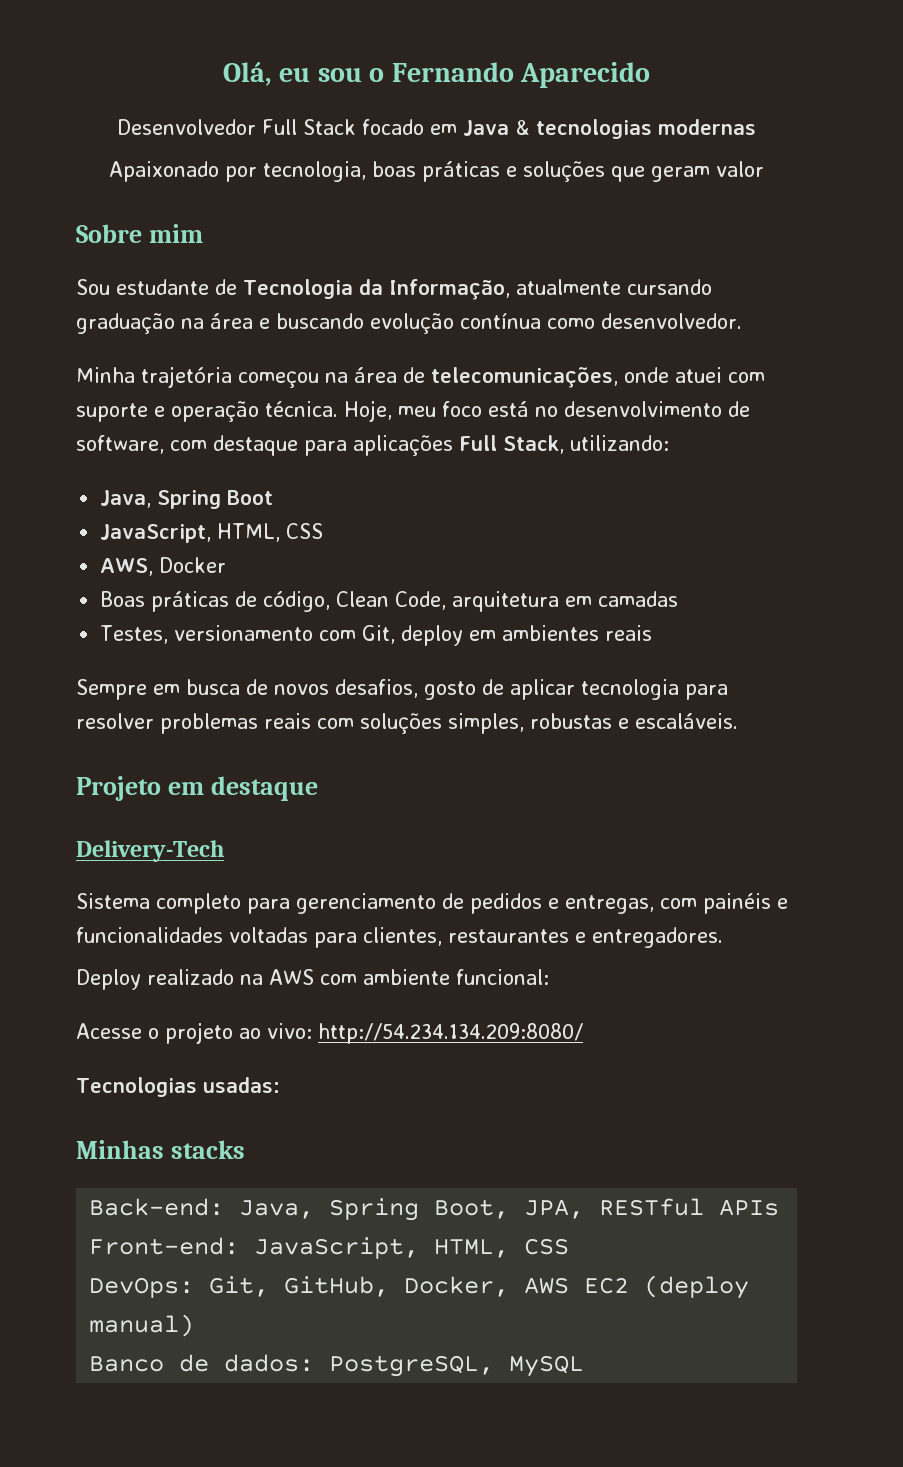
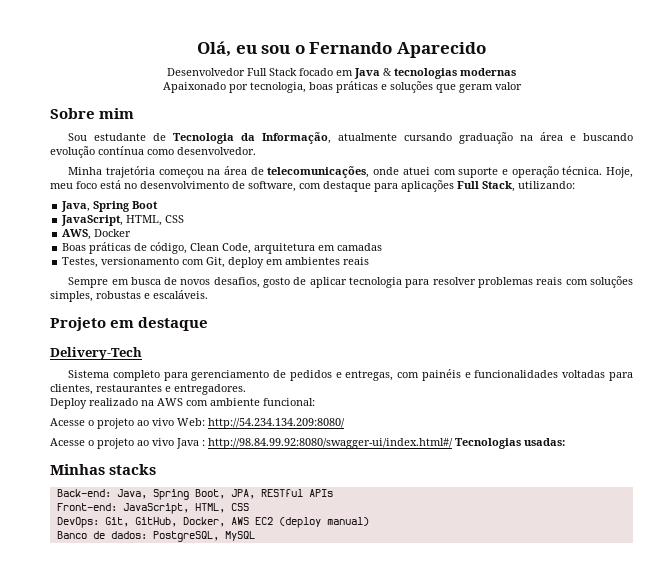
[267,1023,312,1039] vivo: -> [152,418,205,426] vivo Web:
(583, 1033) none -> [50,438,453,449] Acesse o projeto ao vivo Java : http://98.84.99.92:8080/swagger-ui/index.html#/

